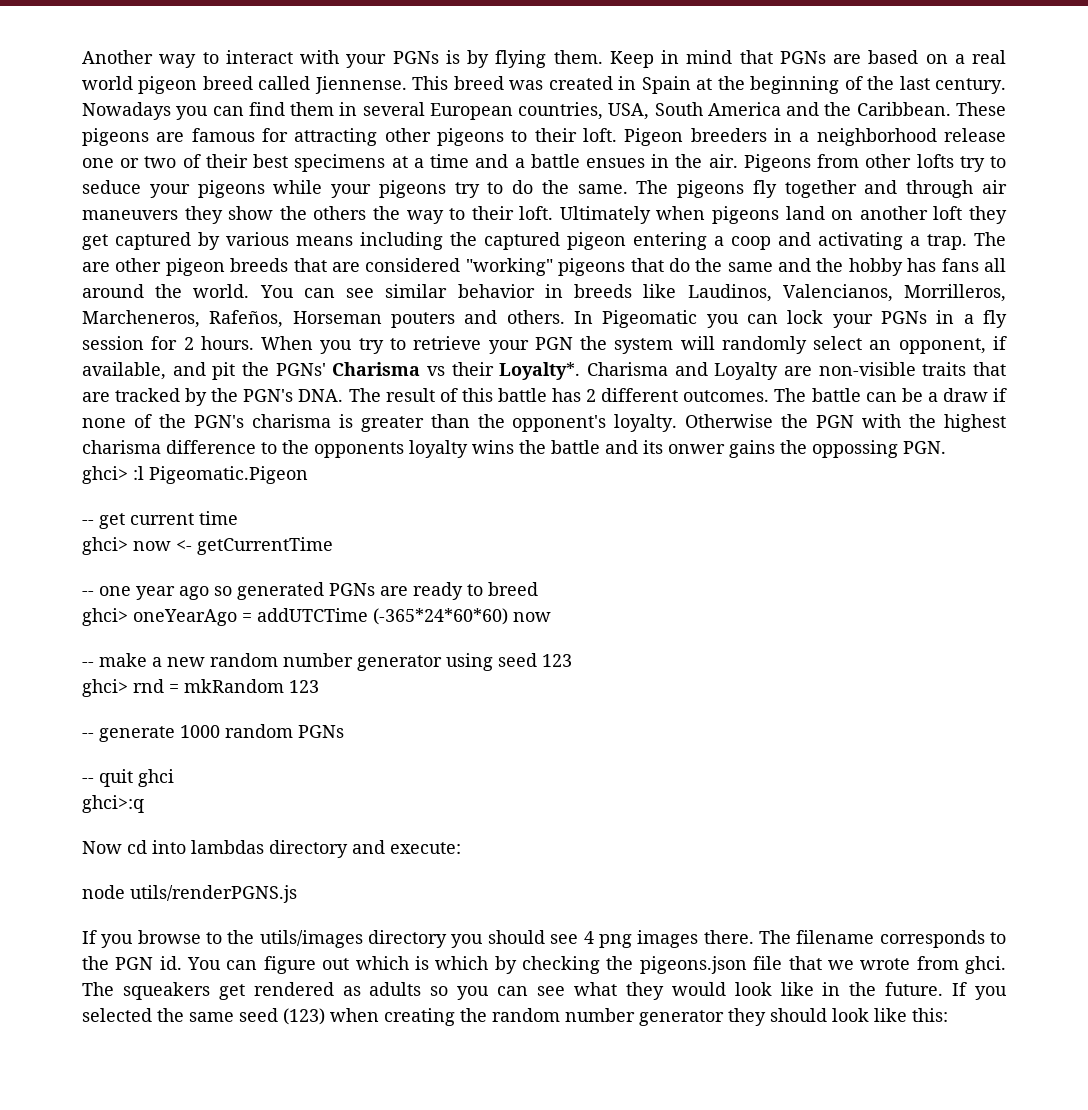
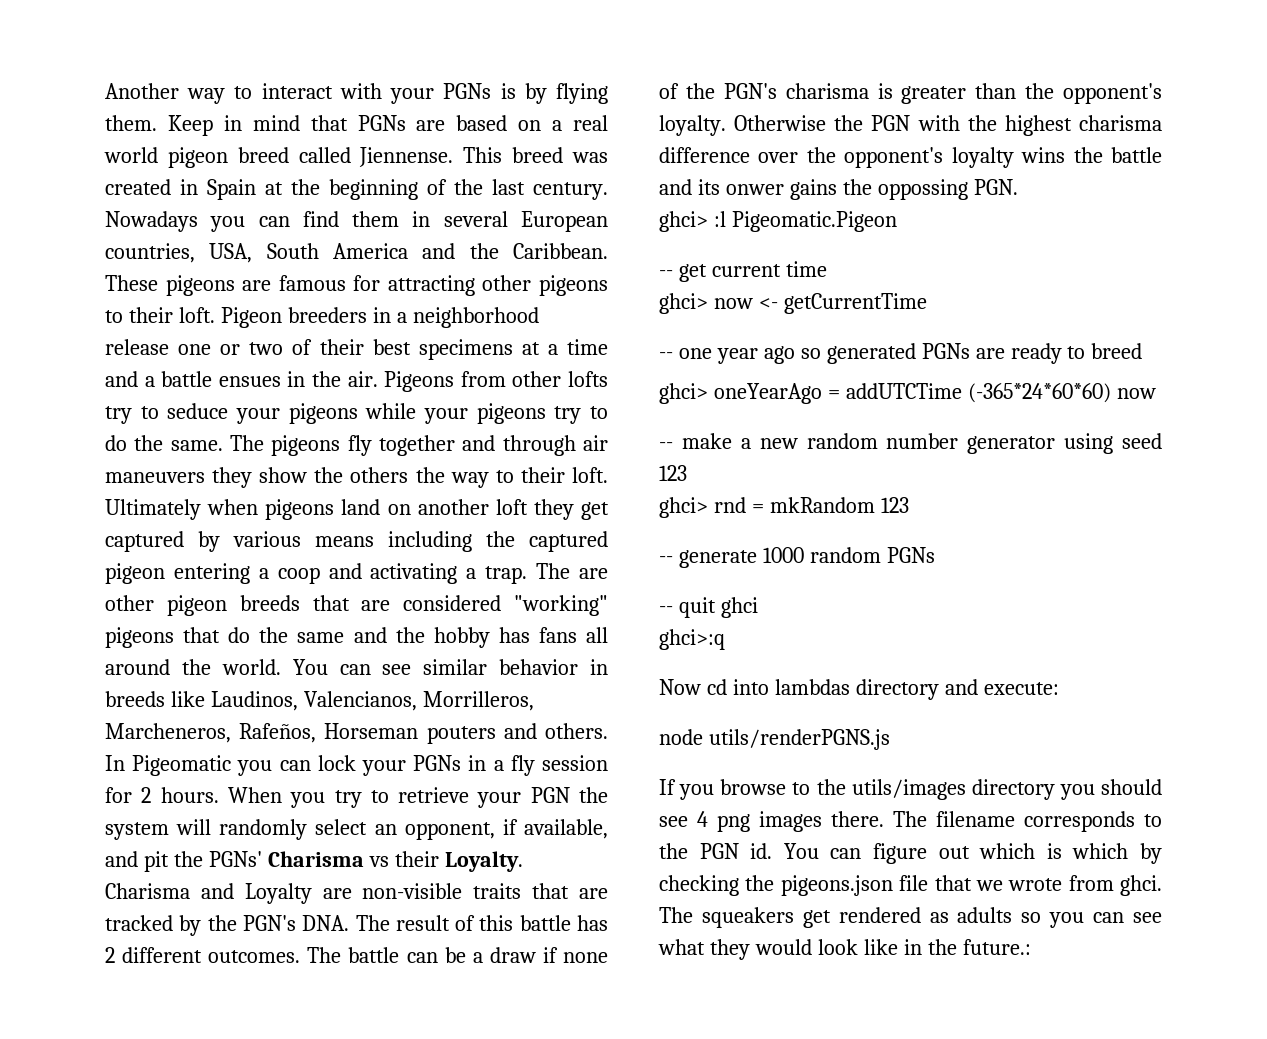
[499,362,581,380] Loyalty*. -> [444,851,523,872] Loyalty.
[261,440,404,458] to the opponents -> [758,147,944,168] over the opponent's
[885,982,1008,1000] [82,1008,948,1026] future. If you selected the same seed (123) when creating the random number generator they should look like this: -> [962,939,1031,955] future.:

